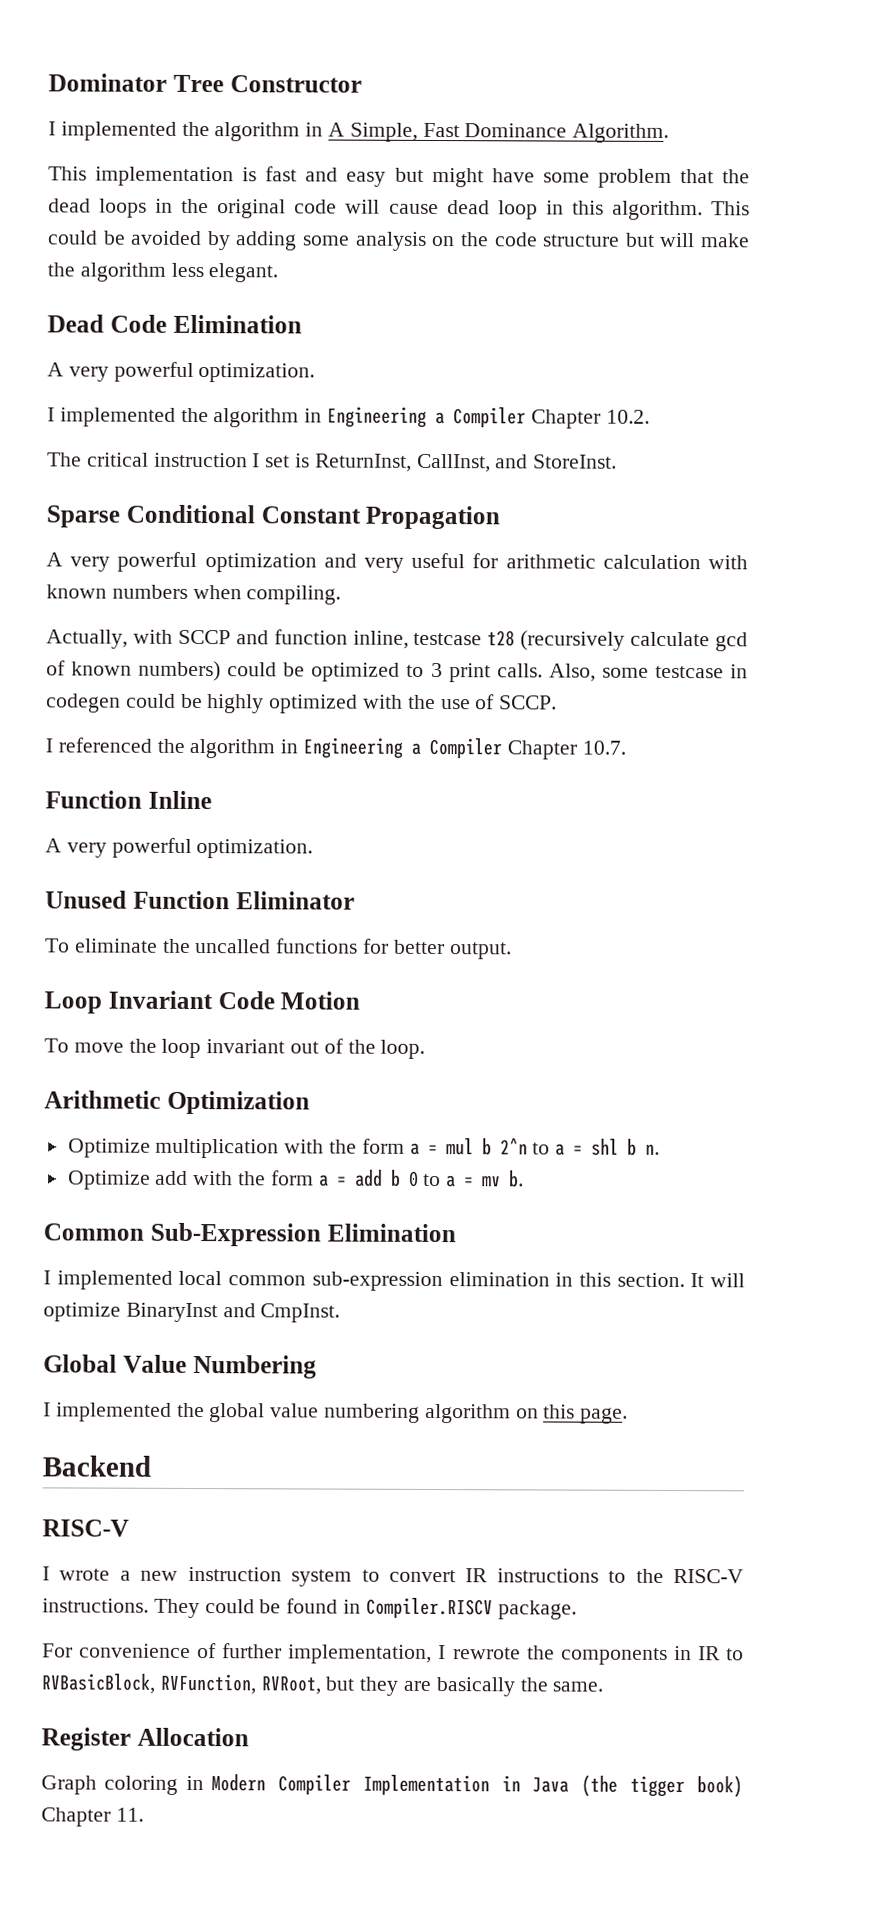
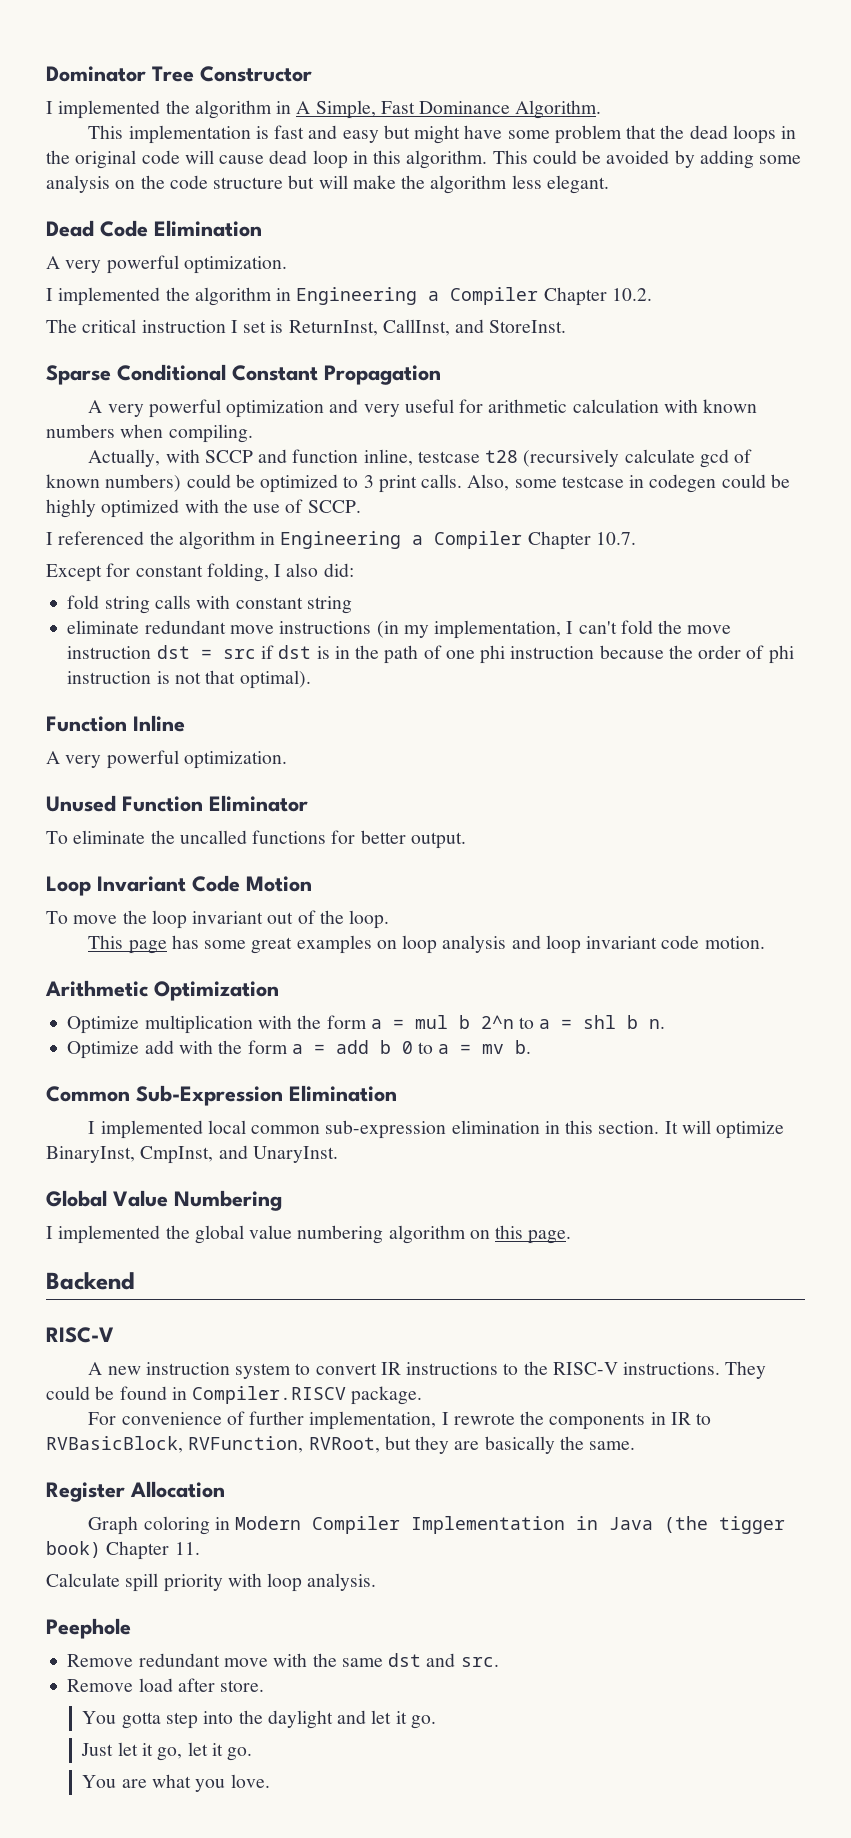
(626, 747) none -> [46,563,354,582] [67,595,352,614] [67,620,732,639] [67,645,794,664] [67,670,311,689] // Except for constant folding, I also did: // fold string calls with constant string // eliminate redundant move instructions (in my implementation, I can't fold the move instruction dst = src if dst is in the path of one phi instruction because the order of phi instruction is not that optimal).
(426, 1049) none -> [88,935,765,954] // This page has some great examples on loop analysis and loop invariant code motion.
[125,1302,341,1323] BinaryInst and CmpInst. -> [46,1145,338,1164] BinaryInst, CmpInst, and UnaryInst.
[42,1566,131,1581] I wrote a -> [88,1362,103,1375] A
(144, 1814) none -> [46,1573,377,1592] [46,1618,131,1639] [67,1653,499,1667] [67,1678,265,1692] [82,1710,436,1729] [81,1742,253,1761] [82,1774,270,1792] // Calculate spill priority with loop analysis. // Peephole // Remove redundant move with the same dst and src. // Remove load after store. // You gotta step into the daylight and let it go. // Just let it go, let it go. // You are what you love.

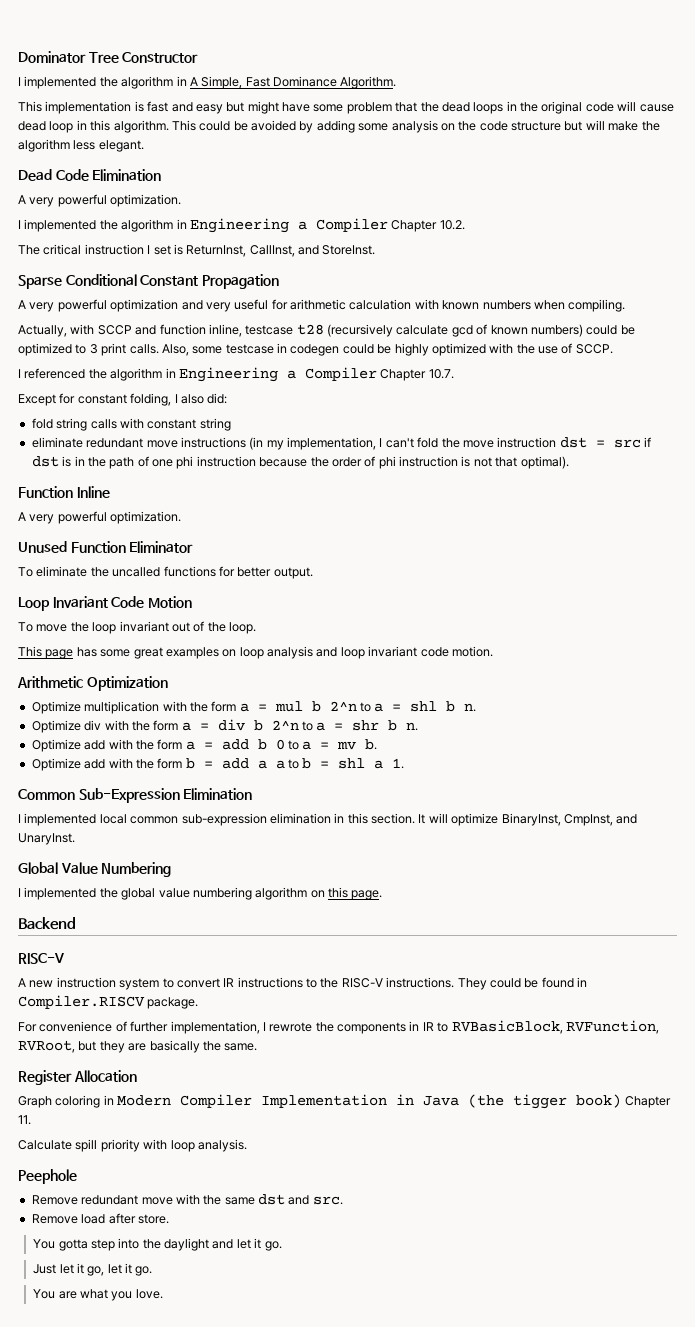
(666, 1024) none -> [31,719,419,733] // Optimize div with the form a = div b 2^n to a = shr b n.
(532, 1047) none -> [31,758,405,771] // Optimize add with the form b = add a a to b = shl a 1.

